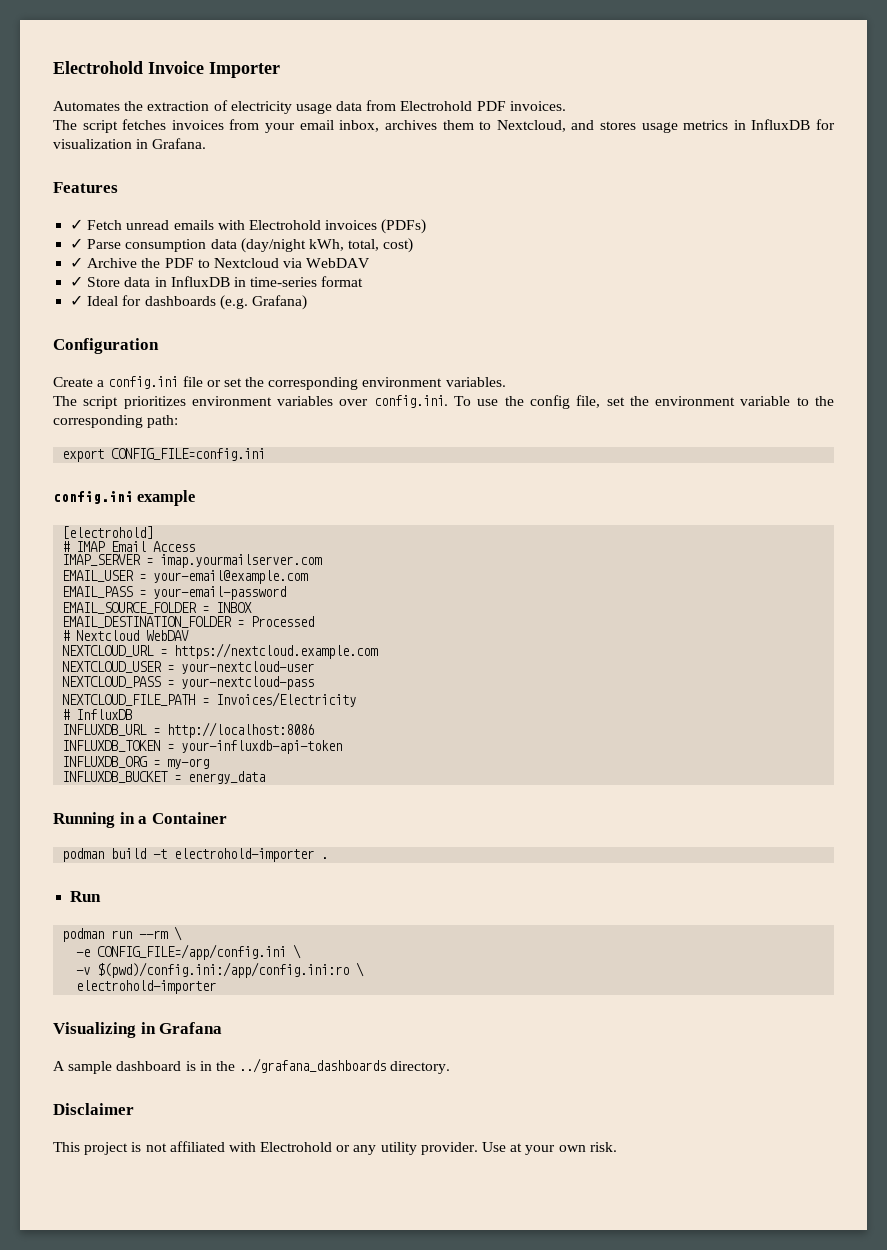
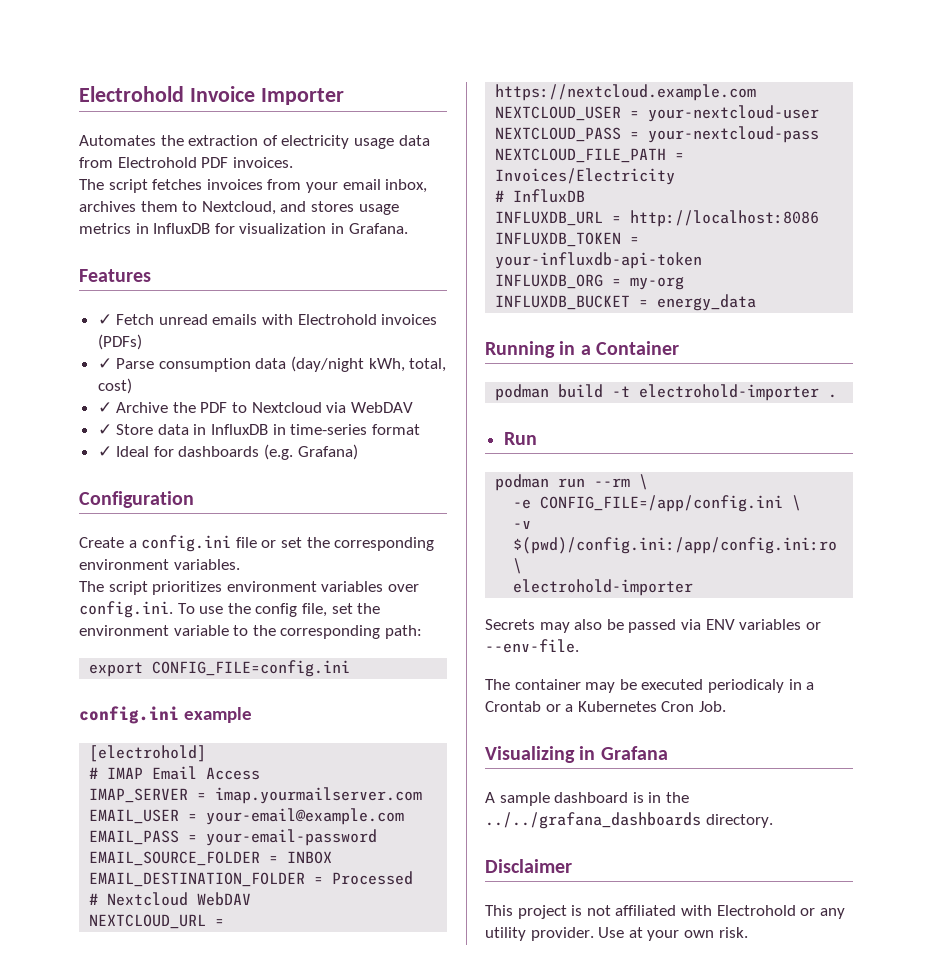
(217, 987) none -> [485,619,821,633] [485,639,579,653] [485,679,815,693] [485,701,726,712] // Secrets may also be passed via ENV variables or --env-file. // The container may be executed periodicaly in a Crontab or a Kubernetes Cron Job.
[239,1058,387,1073] ../grafana_dashboards -> [485,812,701,829] ../../grafana_dashboards

